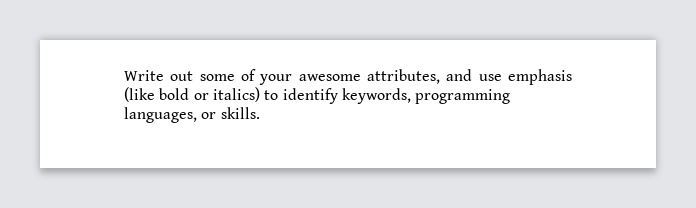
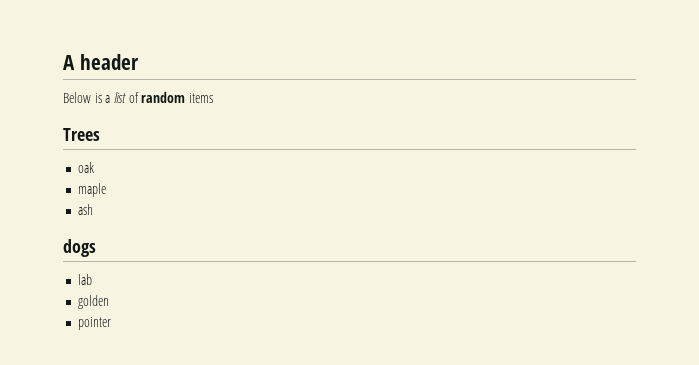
[124,69,572,85] [124,87,511,104] [124,107,260,123] Write out some of your awesome attributes, and use emphasis (like bold or italics) to identify keywords, programming languages, or skills. -> [63,54,139,70] [63,92,213,103] [63,128,100,141] [77,162,94,173] [77,183,106,197] [77,204,93,215] [63,239,96,257] [77,274,92,285] [77,295,109,309] [77,317,111,330] A header // Below is a list of random items // Trees // oak // maple // ash // dogs // lab // golden // pointer

